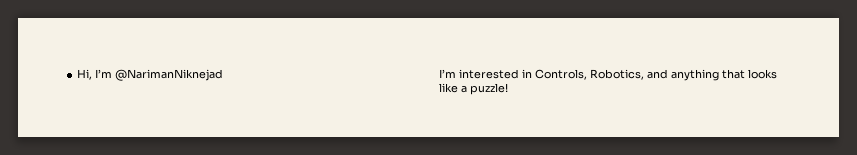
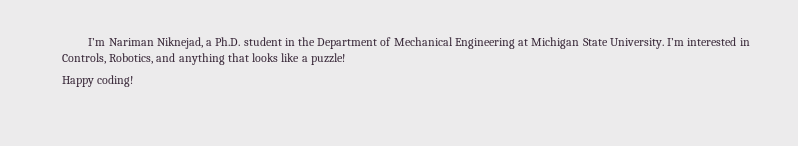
[77,69,224,81] Hi, I’m @NarimanNiknejad // -> [88,37,664,49] I’m Nariman Niknejad, a Ph.D. student in the Department of Mechanical Engineering at Michigan State University.
(508, 89) none -> [62,75,134,87] // Happy coding!

